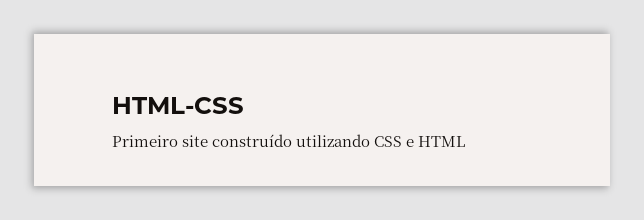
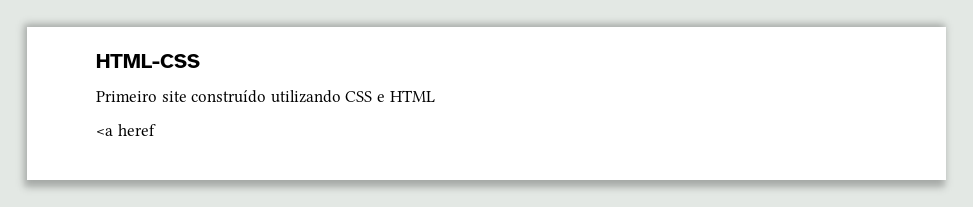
(466, 141) none -> [96,124,156,136] // <a heref

